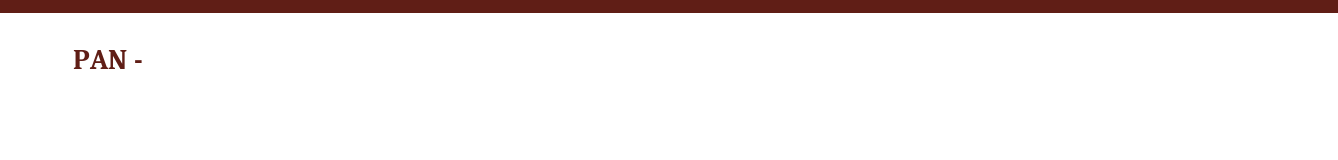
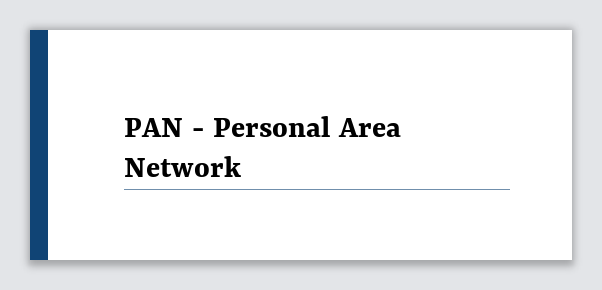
(144, 64) none -> [212,116,401,137] [124,156,241,177] Personal Area Network

